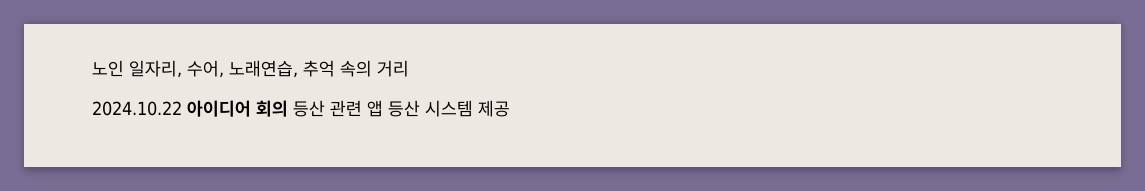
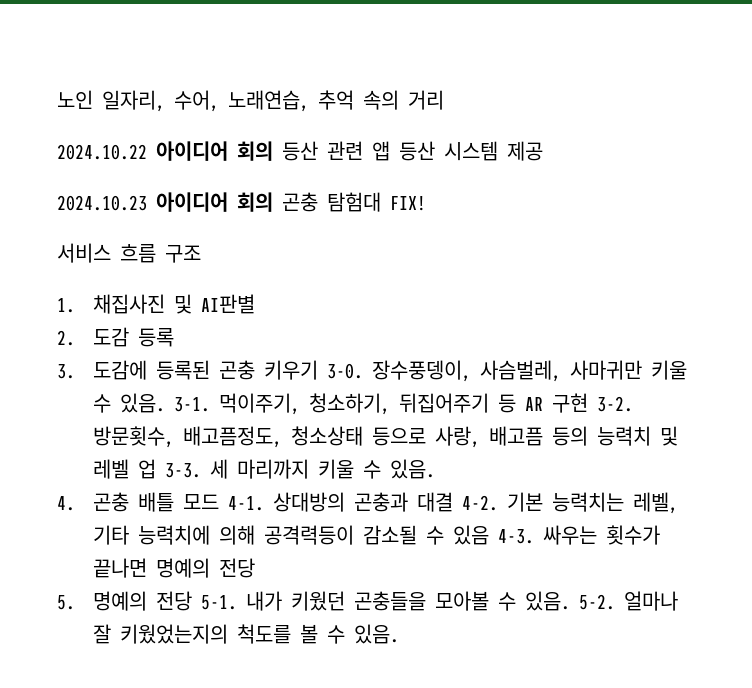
(510, 108) none -> [57,192,426,212] [57,243,201,263] [57,294,255,314] [57,327,174,347] [57,360,687,382] [92,393,633,415] [92,426,678,448] [92,459,435,479] [57,492,678,514] [92,525,660,545] [92,558,255,578] [57,591,678,611] [92,624,399,644] // 2024.10.23 아이디어 회의 곤충 탐험대 FIX! // 서비스 흐름 구조 // 1. 채집사진 및 AI판별 // 2. 도감 등록 // 3. 도감에 등록된 곤충 키우기 3-0. 장수풍뎅이, 사슴벌레, 사마귀만 키울 수 있음. 3-1. 먹이주기, 청소하기, 뒤집어주기 등 AR 구현 3-2. 방문횟수, 배고픔정도, 청소상태 등으로 사랑, 배고픔 등의 능력치 및 레벨 업 3-3. 세 마리까지 키울 수 있음. // 4. 곤충 배틀 모드 4-1. 상대방의 곤충과 대결 4-2. 기본 능력치는 레벨, 기타 능력치에 의해 공격력등이 감소될 수 있음 4-3. 싸우는 횟수가 끝나면 명예의 전당 // 5. 명예의 전당 5-1. 내가 키웠던 곤충들을 모아볼 수 있음. 5-2. 얼마나 잘 키웠었는지의 척도를 볼 수 있음.

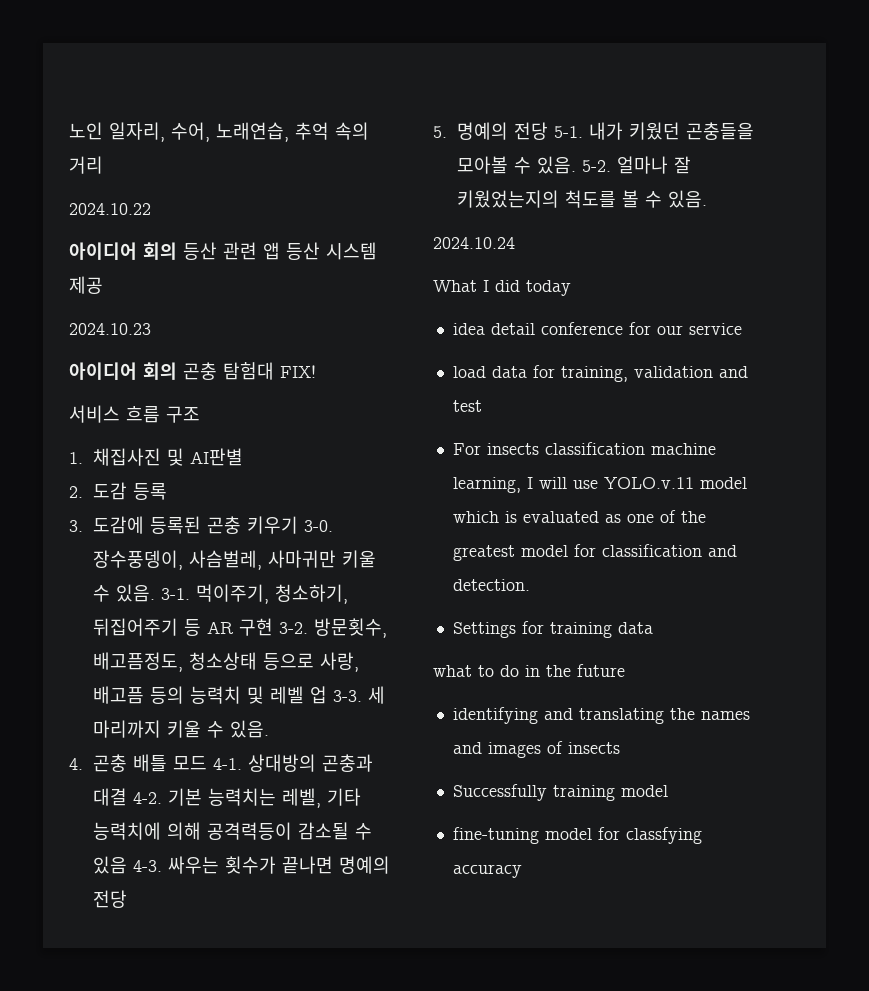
(147, 152) none -> (151, 209) //
(147, 203) none -> (151, 329) //
(399, 634) none -> [433,237,515,249] [433,280,571,296] [452,322,742,335] [452,365,748,382] [452,400,482,412] [452,442,716,455] [452,477,747,493] [452,510,706,523] [452,544,737,561] [452,579,530,591] [452,621,653,638] [433,664,625,677] [452,707,750,724] [452,741,620,758] [452,784,668,801] [452,827,702,844] [452,864,522,878] // 2024.10.24 // What I did today // idea detail conference for our service // load data for training, validation and test // For insects classification machine learning, I will use YOLO.v.11 model which is evaluated as one of the greatest model for classification and detection. // Settings for training data // what to do in the future // identifying and translating the names and images of insects // Successfully training model // fine-tuning model for classfying accuracy

